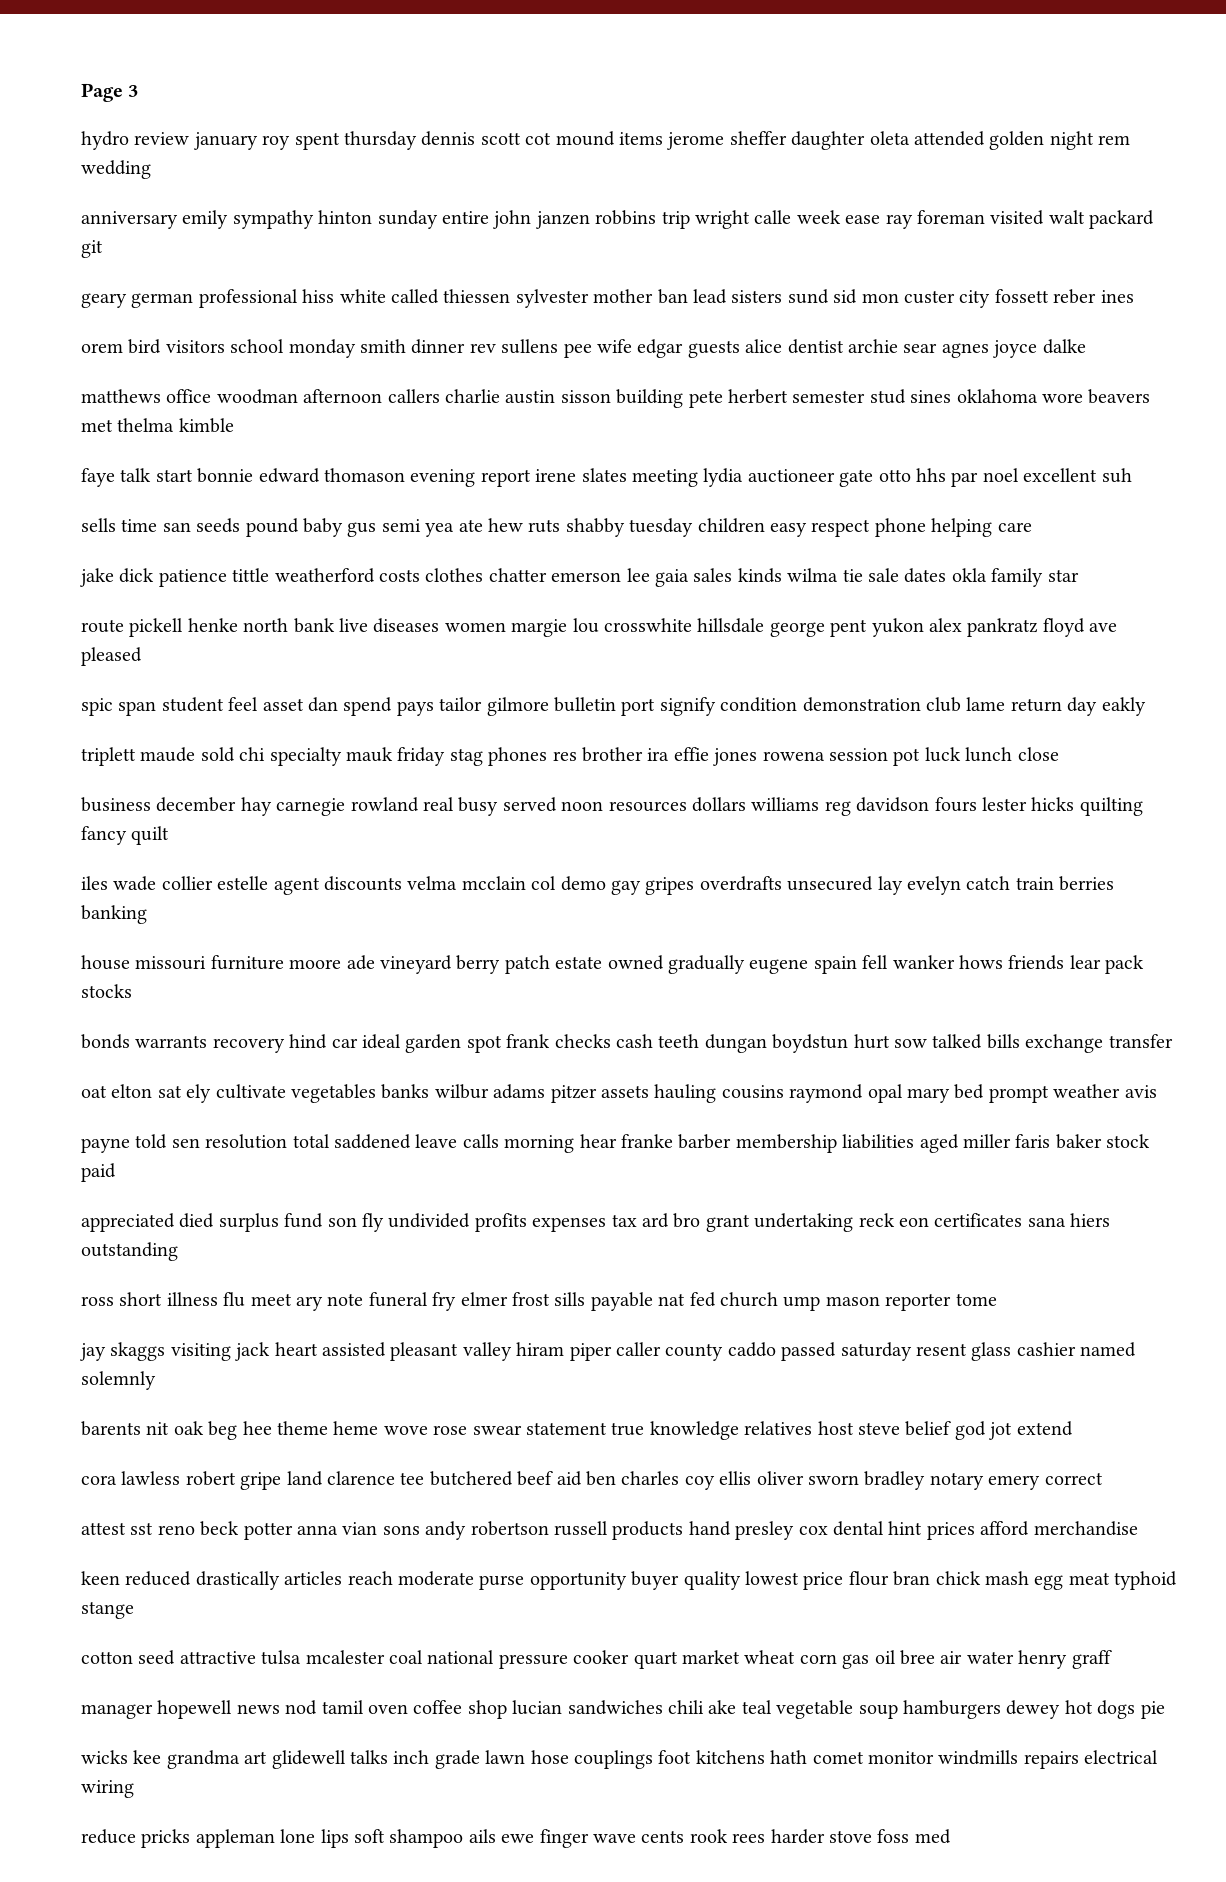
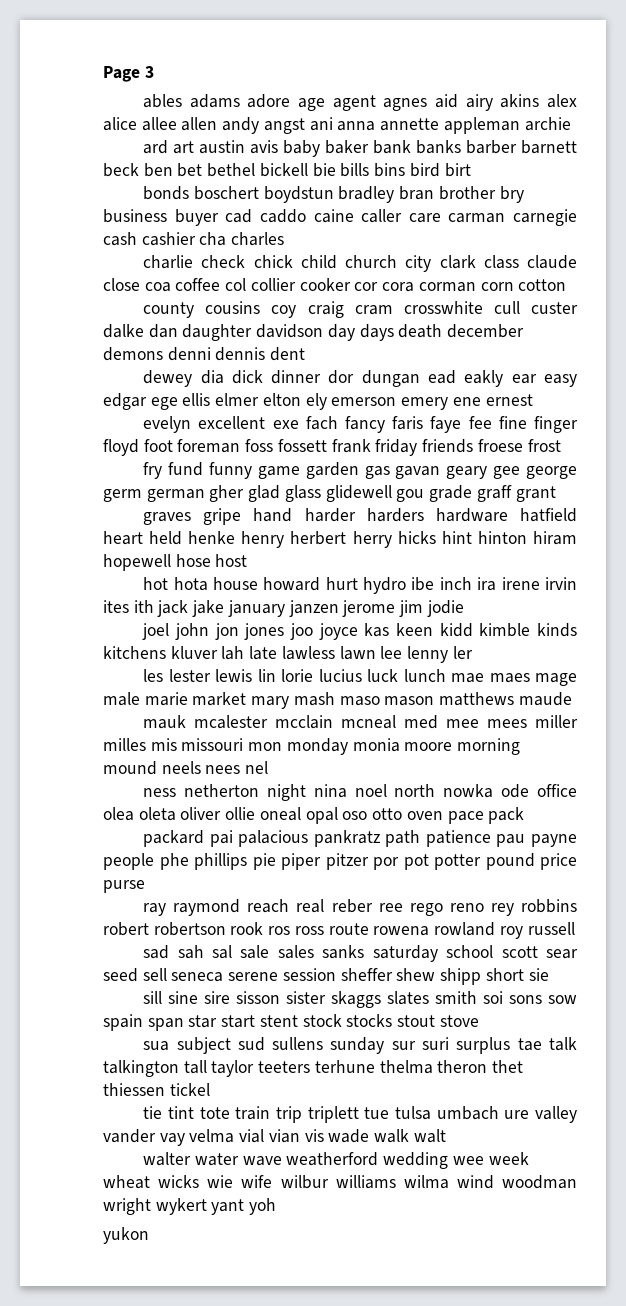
[81,131,1131,150] [81,160,151,179] [81,210,1155,229] [81,240,103,258] [81,289,1134,308] [81,339,1086,358] [81,389,1151,408] [81,418,234,433] [81,468,1132,487] [81,518,1032,537] [80,568,1079,587] [81,618,1118,637] [81,647,142,666] [81,697,1146,716] [81,747,1059,766] [81,797,1143,816] [81,826,170,845] [81,876,1115,895] [81,905,147,924] [81,955,1145,974] [81,984,132,998] [81,1034,1173,1053] [81,1084,1157,1103] [81,1134,1151,1153] [81,1163,116,1182] [81,1213,1111,1232] [81,1242,178,1261] [81,1292,997,1311] [80,1342,1137,1361] [81,1371,156,1390] [81,1421,1073,1440] [81,1471,1103,1490] [81,1521,1138,1540] [81,1571,1178,1590] [81,1601,134,1619] [81,1650,1112,1669] [81,1700,1165,1719] [81,1750,1159,1769] [81,1780,134,1798] [81,1829,951,1848] hydro review january roy spent thursday dennis scott cot mound items jerome sheffer daughter oleta attended golden night rem wedding // anniversary emily sympathy hinton sunday entire john janzen robbins trip wright calle week ease ray foreman visited walt packard git // geary german professional hiss white called thiessen sylvester mother ban lead sisters sund sid mon custer city fossett reber ines // orem bird visitors school monday smith dinner rev sullens pee wife edgar guests alice dentist archie sear agnes joyce dalke // matthews office woodman afternoon callers charlie austin sisson building pete herbert semester stud sines oklahoma wore beavers met thelma kimble // faye talk start bonnie edward thomason evening report irene slates meeting lydia auctioneer gate otto hhs par noel excellent suh // sells time san seeds pound baby gus semi yea ate hew ruts shabby tuesday children easy respect phone helping care // jake dick patience tittle weatherford costs clothes chatter emerson lee gaia sales kinds wilma tie sale dates okla family star // route pickell henke north bank live diseases women margie lou crosswhite hillsdale george pent yukon alex pankratz floyd ave pleased // spic span student feel asset dan spend pays tailor gilmore bulletin port signify condition demonstration club lame return day eakly // triplett maude sold chi specialty mauk friday stag phones res brother ira effie jones rowena session pot luck lunch close // business december hay carnegie rowland real busy served noon resources dollars williams reg davidson fours lester hicks quilting fancy quilt // iles wade collier estelle agent discounts velma mcclain col demo gay gripes overdrafts unsecured lay evelyn catch train berries banking // house missouri furniture moore ade vineyard berry patch estate owned gradually eugene spain fell wanker hows friends lear pack stocks // bonds warrants recovery hind car ideal garden spot frank checks cash teeth dungan boydstun hurt sow talked bills exchange transfer // oat elton sat ely cultivate vegetables banks wilbur adams pitzer assets hauling cousins raymond opal mary bed prompt weather avis // payne told sen resolution total saddened leave calls morning hear franke barber membership liabilities aged miller faris baker stock paid // appreciated died surplus fund son fly undivided profits expenses tax ard bro grant undertaking reck eon certificates sana hiers outstanding // ross short illness flu meet ary note funeral fry elmer frost sills payable nat fed church ump mason reporter tome // jay skaggs visiting jack heart assisted pleasant valley hiram piper caller county caddo passed saturday resent glass cashier named solemnly // barents nit oak beg hee theme heme wove rose swear statement true knowledge relatives host steve belief god jot extend // cora lawless robert gripe land clarence tee butchered beef aid ben charles coy ellis oliver sworn bradley notary emery correct // attest sst reno beck potter anna vian sons andy robertson russell products hand presley cox dental hint prices afford merchandise // keen reduced drastically articles reach moderate purse opportunity buyer quality lowest price flour bran chick mash egg meat typhoid stange // cotton seed attractive tulsa mcalester coal national pressure cooker quart market wheat corn gas oil bree air water henry graff // manager hopewell news nod tamil oven coffee shop lucian sandwiches chili ake teal vegetable soup hamburgers dewey hot dogs pie // wicks kee grandma art glidewell talks inch grade lawn hose couplings foot kitchens hath comet monitor windmills repairs electrical wiring // reduce pricks appleman lone lips soft shampoo ails ewe finger wave cents rook rees harder stove foss med -> [143,94,577,111] [103,117,571,134] [143,140,577,157] [103,163,471,177] [143,186,524,203] [103,209,577,226] [103,232,285,246] [143,255,577,272] [103,278,567,292] [143,301,578,318] [103,324,525,341] [103,347,306,361] [143,370,577,387] [103,393,533,410] [143,416,578,433] [103,439,561,456] [143,462,577,479] [103,485,556,502] [143,508,577,525] [103,531,577,548] [103,554,248,571] [143,577,577,594] [103,600,464,617] [142,623,577,640] [103,646,473,663] [143,669,577,686] [103,692,572,709] [143,715,578,729] [103,738,521,755] [103,761,269,775] [143,784,577,801] [103,807,525,824] [143,830,577,847] [103,853,577,870] [103,880,145,893] [143,899,578,916] [103,922,575,939] [143,945,578,962] [103,968,549,985] [143,991,577,1008] [103,1014,479,1031] [143,1037,577,1054] [103,1060,524,1077] [103,1083,210,1096] [143,1106,577,1123] [103,1129,446,1146] [143,1152,529,1169] [103,1175,577,1189] [103,1198,277,1215] [103,1227,149,1244] ables adams adore age agent agnes aid airy akins alex alice allee allen andy angst ani anna annette appleman archie // ard art austin avis baby baker bank banks barber barnett beck ben bet bethel bickell bie bills bins bird birt // bonds boschert boydstun bradley bran brother bry business buyer cad caddo caine caller care carman carnegie cash cashier cha charles // charlie check chick child church city clark class claude close coa coffee col collier cooker cor cora corman corn cotton // county cousins coy craig cram crosswhite cull custer dalke dan daughter davidson day days death december demons denni dennis dent // dewey dia dick dinner dor dungan ead eakly ear easy edgar ege ellis elmer elton ely emerson emery ene ernest // evelyn excellent exe fach fancy faris faye fee fine finger floyd foot foreman foss fossett frank friday friends froese frost // fry fund funny game garden gas gavan geary gee george germ german gher glad glass glidewell gou grade graff grant // graves gripe hand harder harders hardware hatfield heart held henke henry herbert herry hicks hint hinton hiram hopewell hose host // hot hota house howard hurt hydro ibe inch ira irene irvin ites ith jack jake january janzen jerome jim jodie // joel john jon jones joo joyce kas keen kidd kimble kinds kitchens kluver lah late lawless lawn lee lenny ler // les lester lewis lin lorie lucius luck lunch mae maes mage male marie market mary mash maso mason matthews maude // mauk mcalester mcclain mcneal med mee mees miller milles mis missouri mon monday monia moore morning mound neels nees nel // ness netherton night nina noel north nowka ode office olea oleta oliver ollie oneal opal oso otto oven pace pack // packard pai palacious pankratz path patience pau payne people phe phillips pie piper pitzer por pot potter pound price purse // ray raymond reach real reber ree rego reno rey robbins robert robertson rook ros ross route rowena rowland roy russell // sad sah sal sale sales sanks saturday school scott sear seed sell seneca serene session sheffer shew shipp short sie // sill sine sire sisson sister skaggs slates smith soi sons sow spain span star start stent stock stocks stout stove // sua subject sud sullens sunday sur suri surplus tae talk talkington tall taylor teeters terhune thelma theron thet thiessen tickel // tie tint tote train trip triplett tue tulsa umbach ure valley vander vay velma vial vian vis wade walk walt // walter water wave weatherford wedding wee week wheat wicks wie wife wilbur williams wilma wind woodman wright wykert yant yoh // yukon

